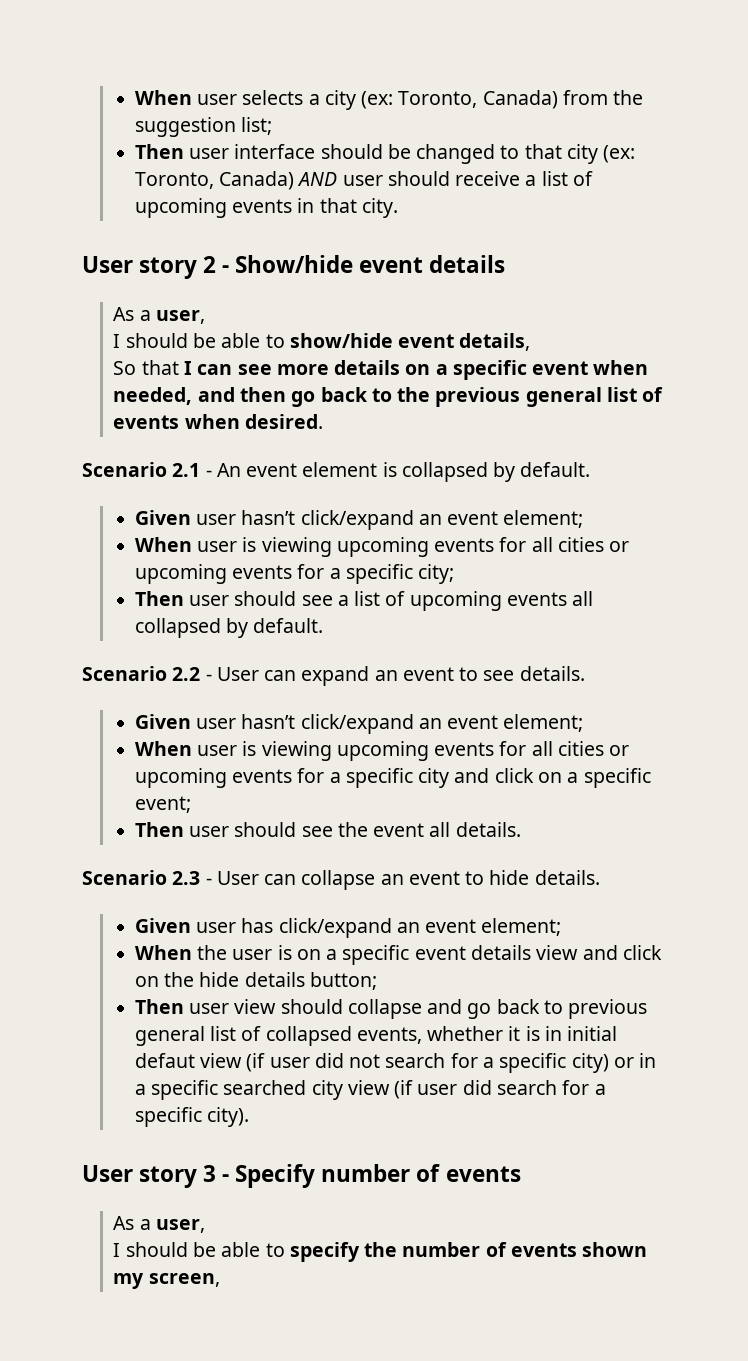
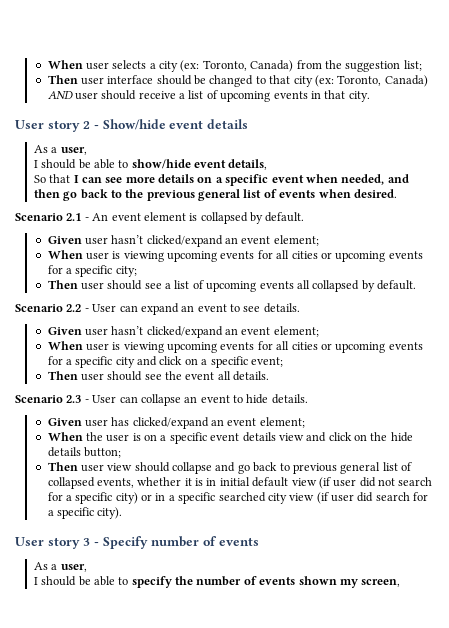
[300,510,414,530] click/expand -> [146,235,223,247] clicked/expand
[300,714,414,734] click/expand -> [146,326,223,338] clicked/expand
[278,918,392,938] click/expand -> [132,417,209,429] clicked/expand
[134,1053,195,1068] defaut -> [252,477,289,487] default

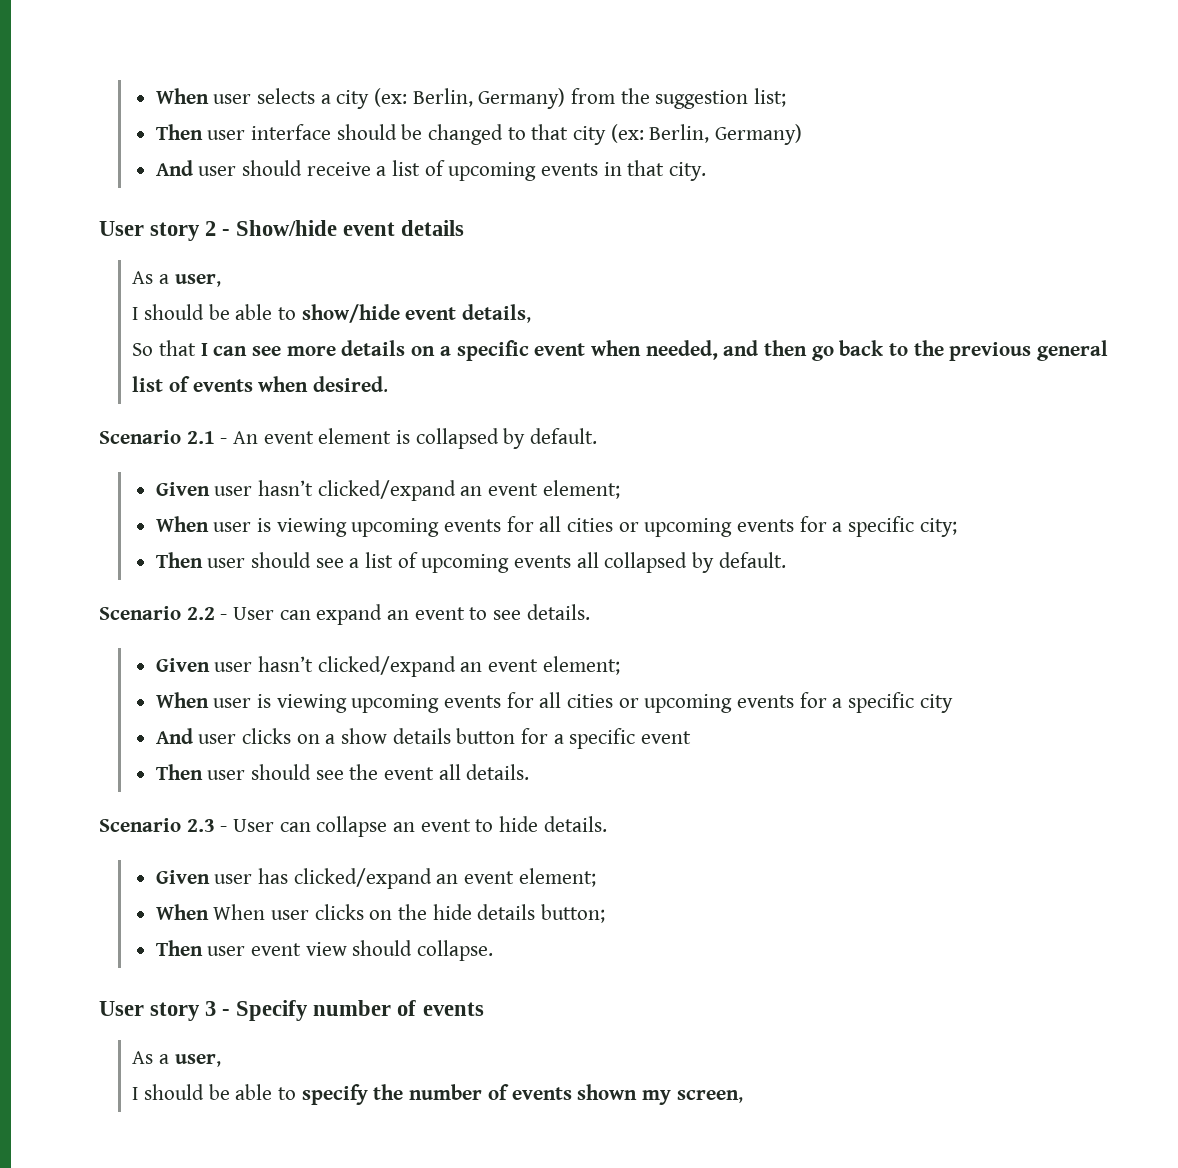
[202,60,294,72] Toronto, Canada) -> [412,88,566,109] Berlin, Germany)
[337,75,428,87] [47,91,73,99] Toronto, Canada) AND -> [649,124,802,145] [155,160,193,176] Berlin, Germany) // And
[137,356,283,368] and click on a specific event; -> [155,728,691,749] // And user clicks on a show details button for a specific event
[85,432,352,444] the user is on a specific event details view and click -> [213,904,364,920] When user clicks
(104, 468) none -> [250,943,301,956] event
[172,462,413,474] [47,477,433,489] [47,492,429,504] [47,507,123,519] collapse and go back to previous general list of collapsed events, whether it is in initial default view (if user did not search for a specific city) or in a specific searched city view (if user did search for a specific city). -> [416,940,493,961] collapse.

